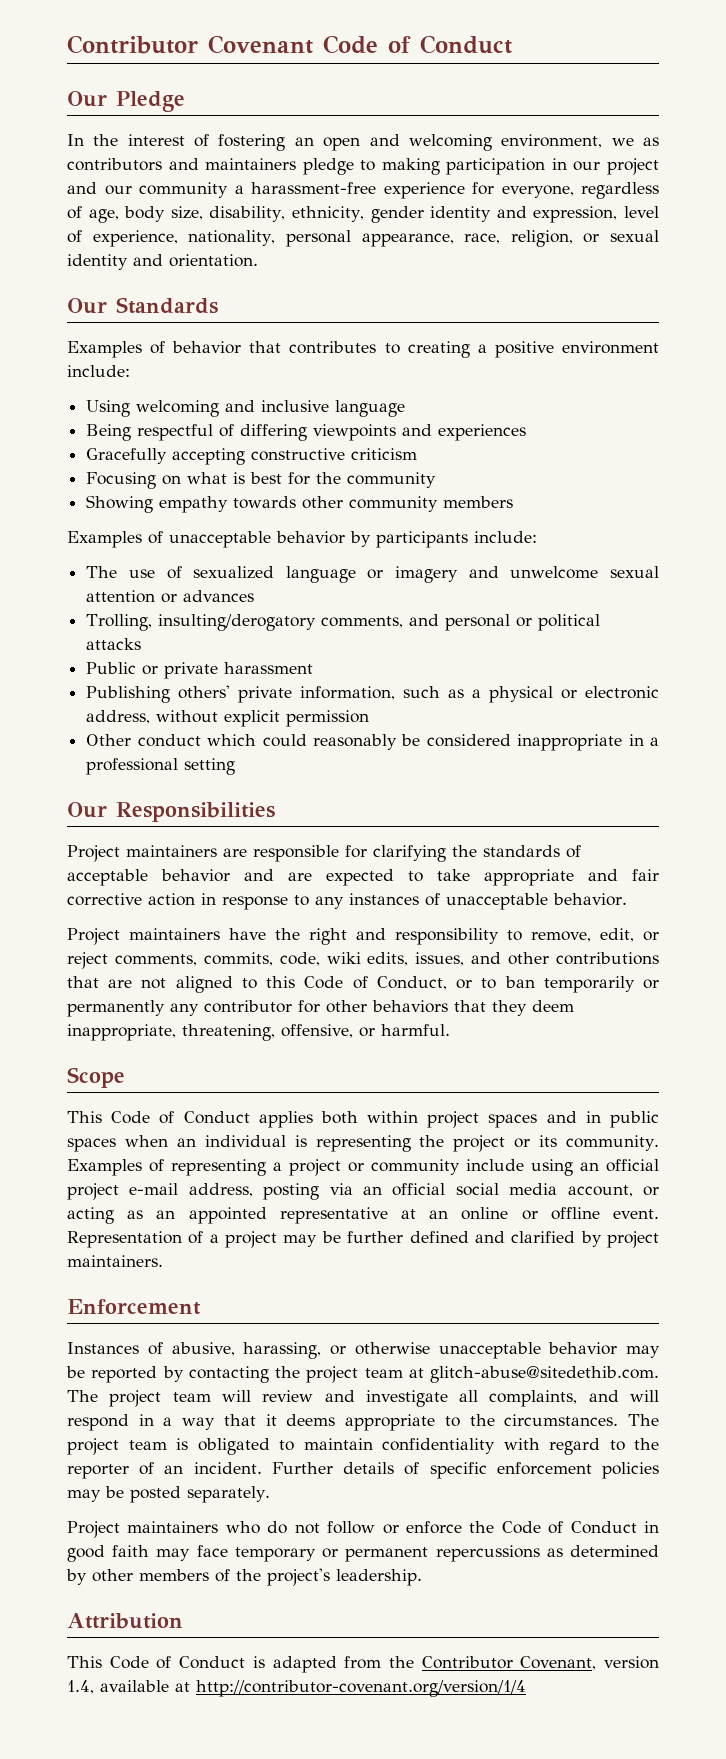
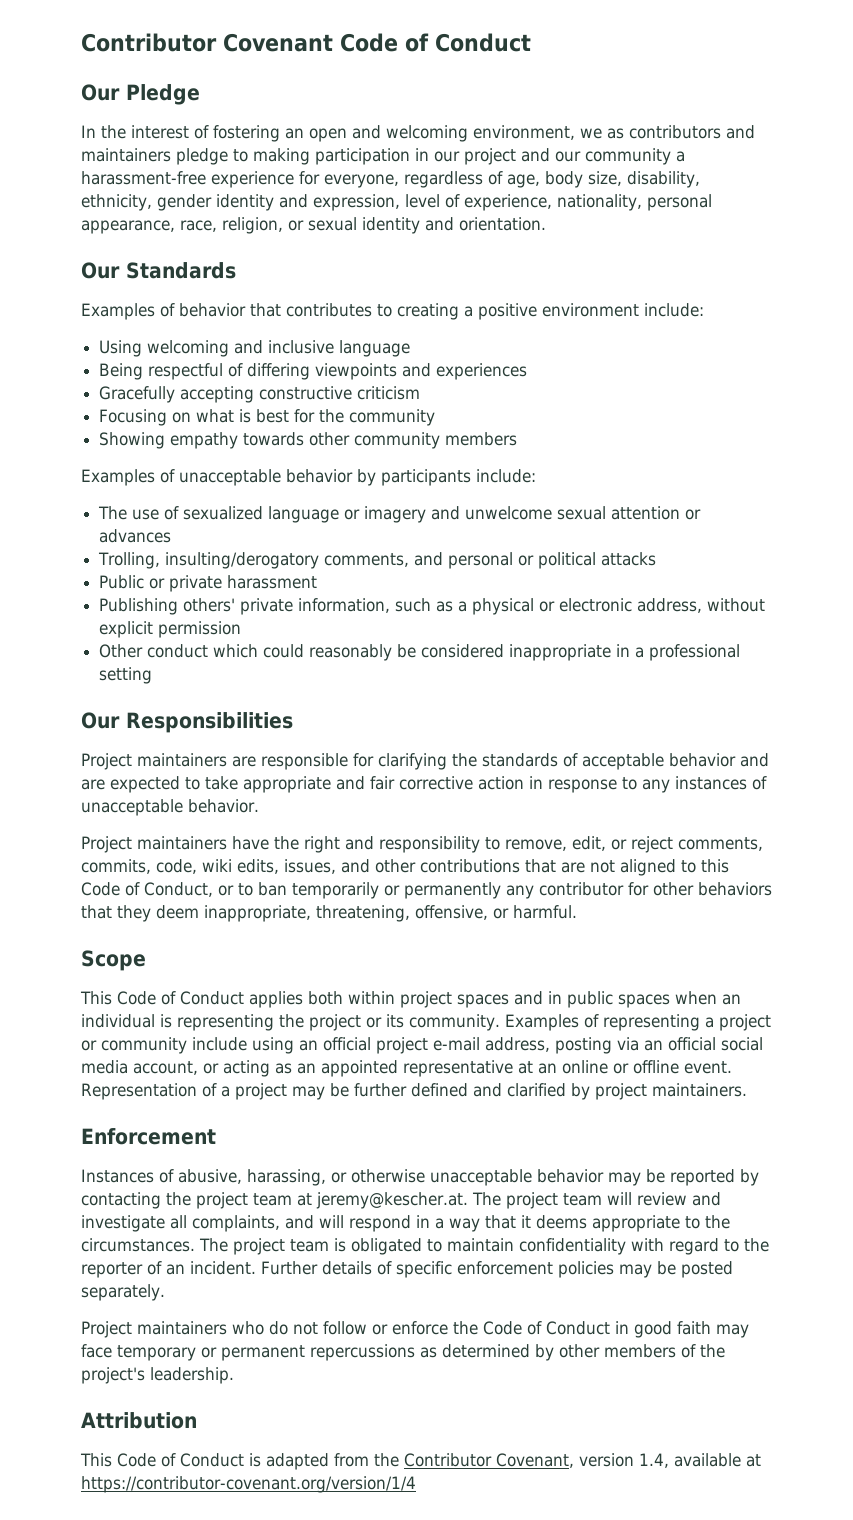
[430,1366,659,1383] glitch-abuse@sitedethib.com. -> [316,1192,468,1209] jeremy@kescher.at.
[196,1680,526,1697] http://contributor-covenant.org/version/1/4 -> [81,1476,416,1493] https://contributor-covenant.org/version/1/4

